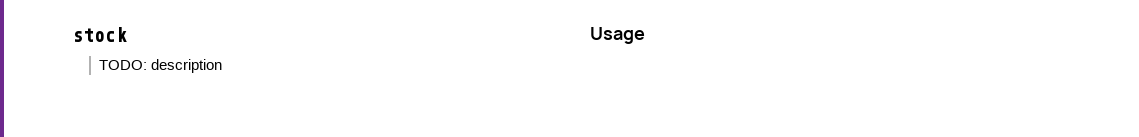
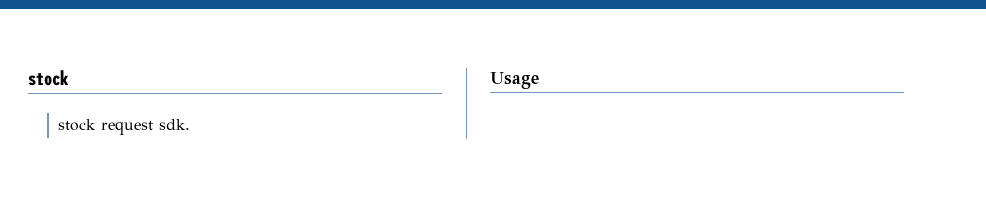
[99,59,223,73] TODO: description -> [58,119,191,135] stock request sdk.

